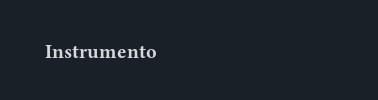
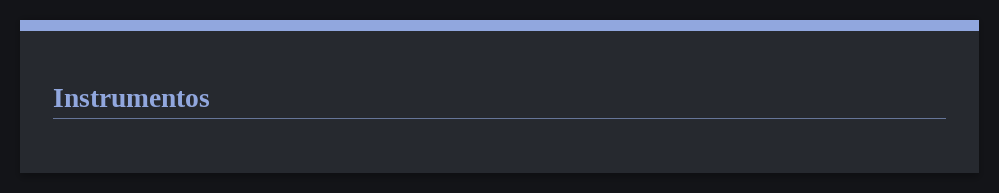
[45,45,157,59] Instrumento -> [53,89,210,107] Instrumentos

